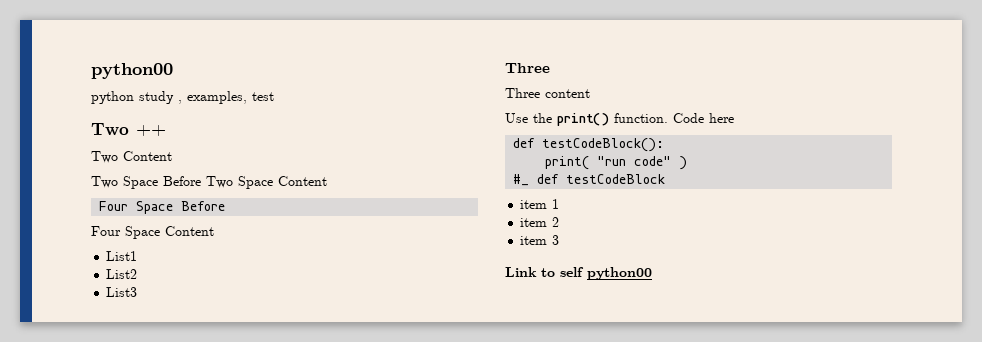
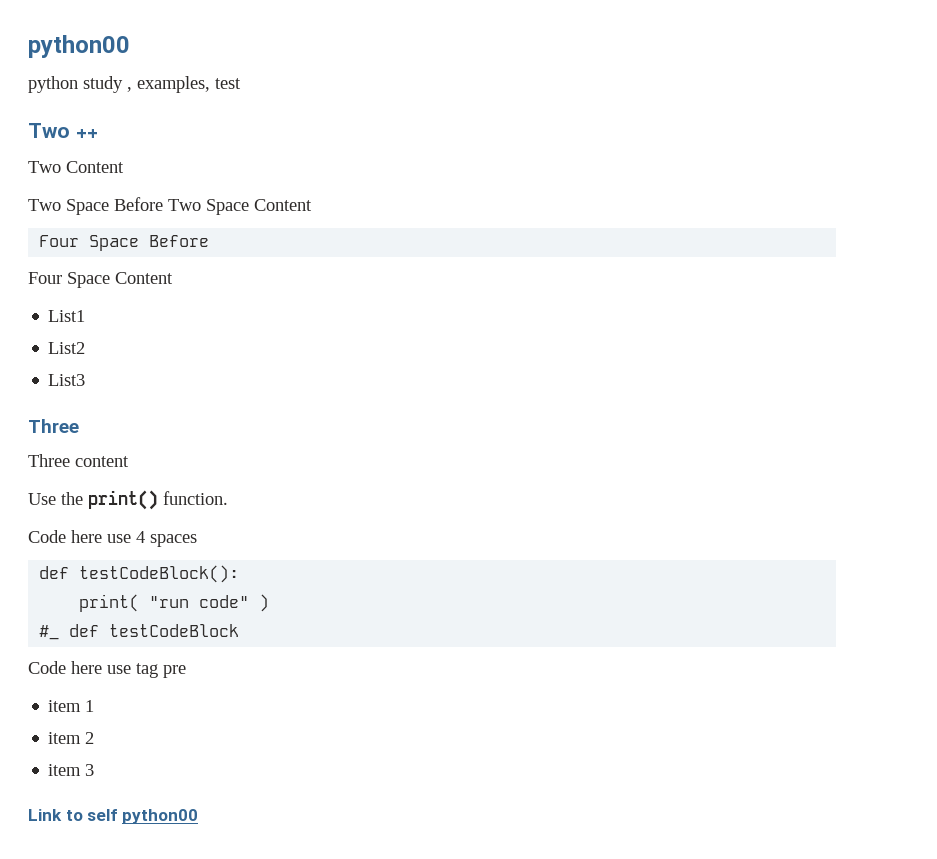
[673,113,734,123] Code here -> [28,530,197,547] // Code here use 4 spaces
(666, 179) none -> [28,661,186,678] // Code here use tag pre

